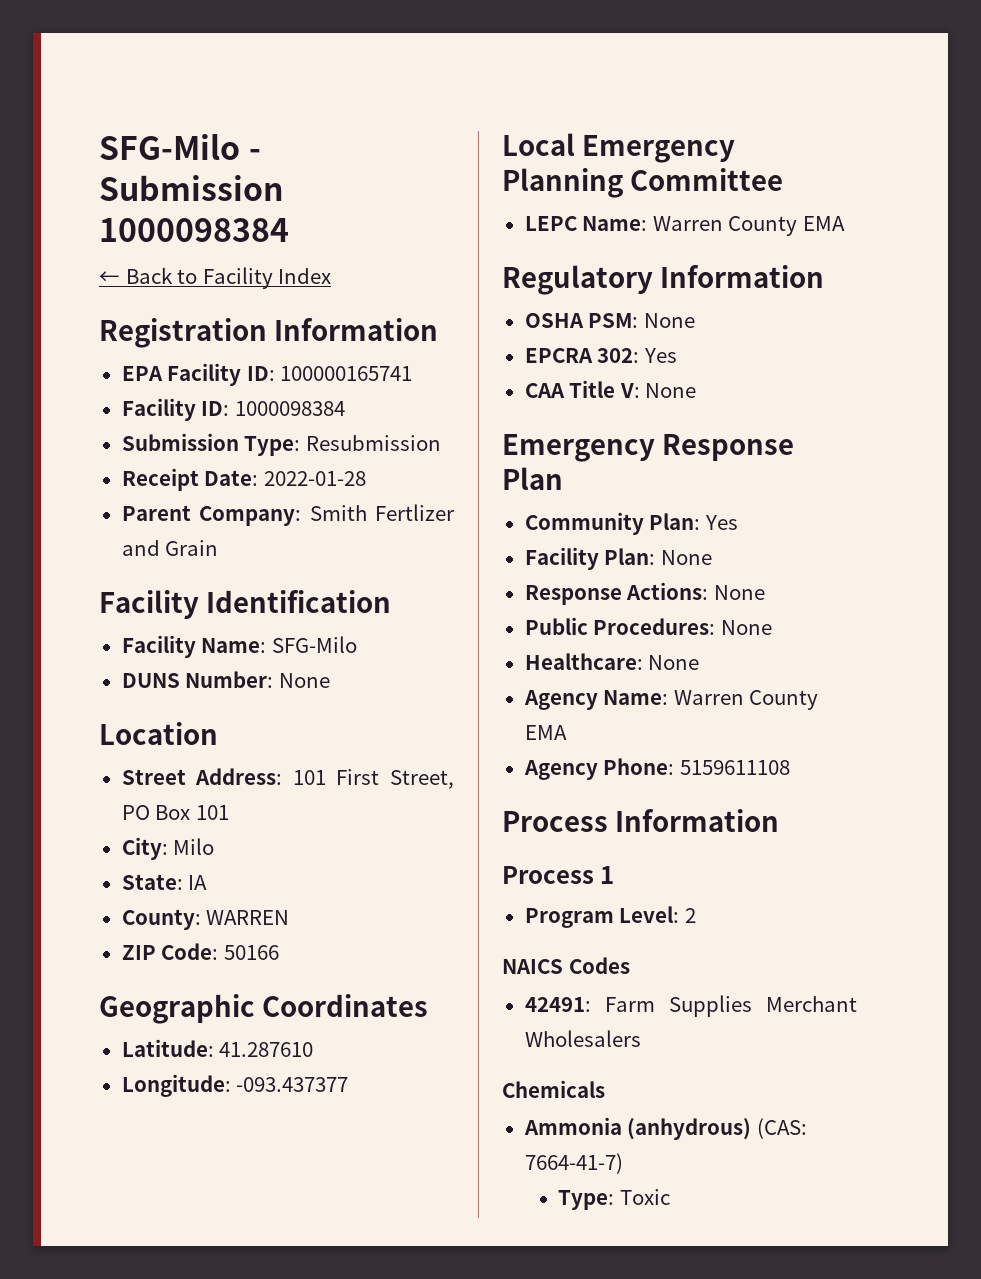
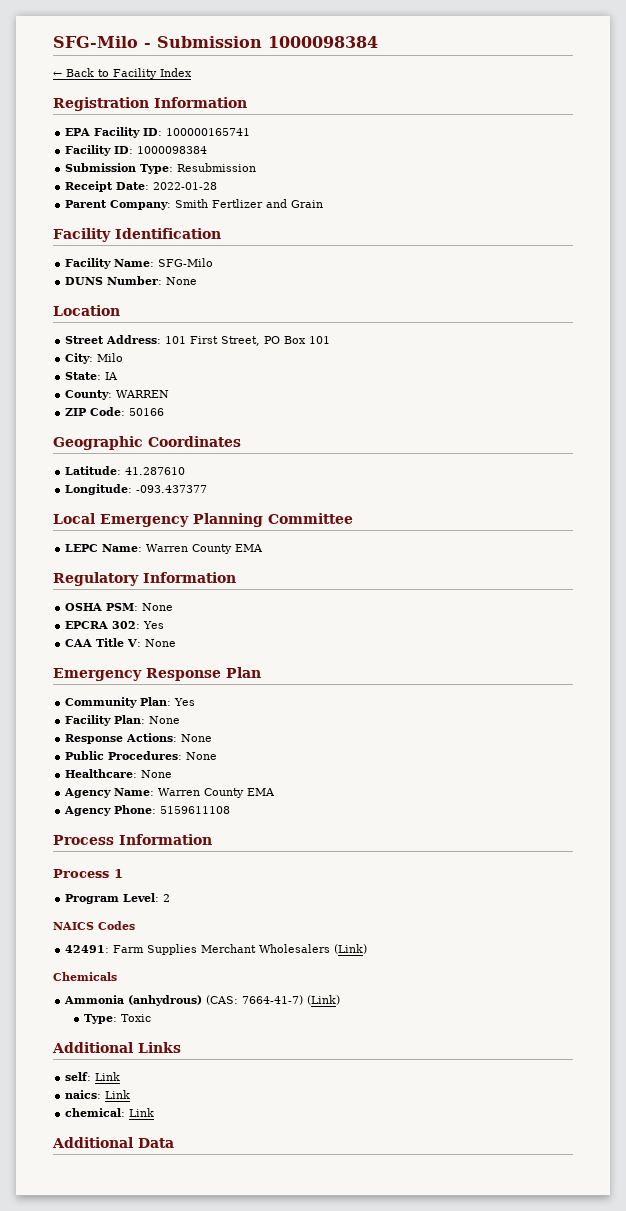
(641, 1038) none -> [334,944,368,954] (Link)
(623, 1163) none -> [307,995,341,1005] (Link)
(670, 1197) none -> [52,1042,181,1053] [65,1072,121,1081] [65,1090,131,1099] [65,1108,155,1117] [52,1137,174,1148] // Additional Links // self: Link // naics: Link // chemical: Link // Additional Data

